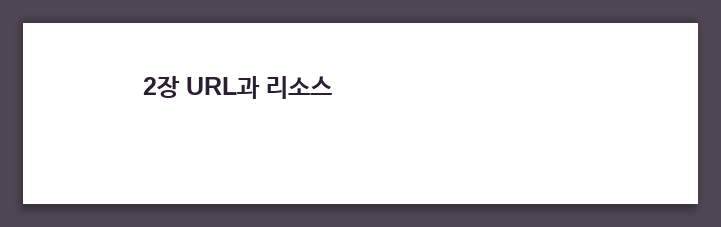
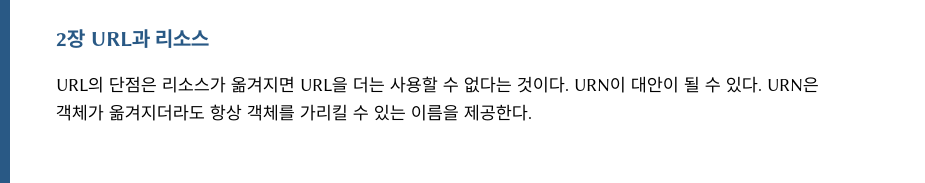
(332, 87) none -> [56,76,819,93] [56,104,532,121] // URL의 단점은 리소스가 옮겨지면 URL을 더는 사용할 수 없다는 것이다. URN이 대안이 될 수 있다. URN은 객체가 옮겨지더라도 항상 객체를 가리킬 수 있는 이름을 제공한다.

